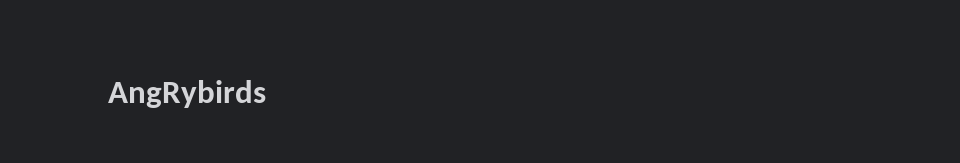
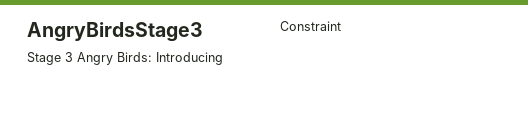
[108,80,266,108] AngRybirds -> [27,22,203,42] [27,52,223,65] [280,21,341,31] AngryBirdsStage3 // Stage 3 Angry Birds: Introducing Constraint

